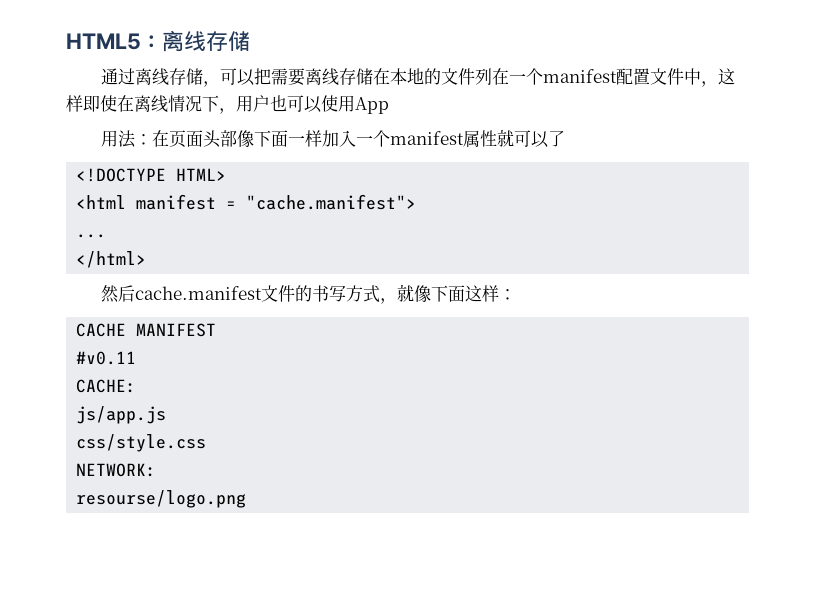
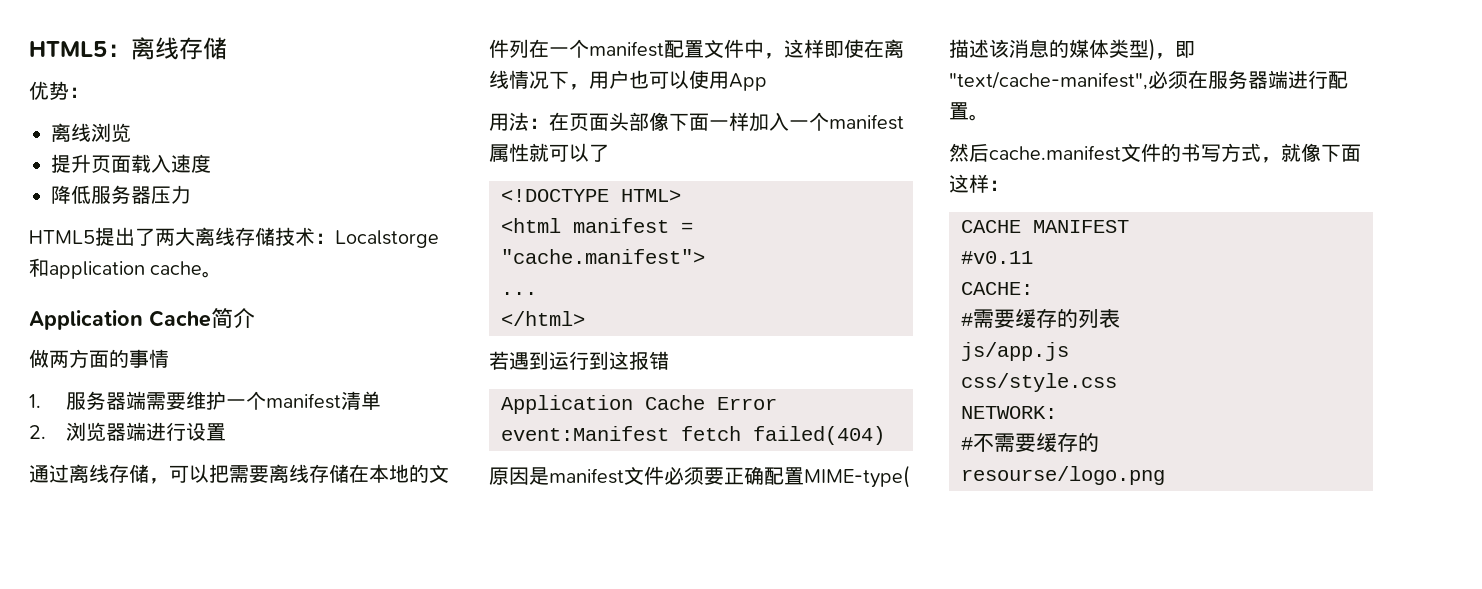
(250, 41) none -> [29,81,89,100] [51,123,131,142] [51,154,211,173] [51,185,191,204] [29,227,439,248] [29,258,223,279] [29,308,255,330] [29,349,169,368] [29,391,382,410] [29,422,227,441] // 优势： // 离线浏览 // 提升页面载入速度 // 降低服务器压力 // HTML5提出了两大离线存储技术：Localstorge和application cache。 // Application Cache简介 // 做两方面的事情 // 1.服务器端需要维护一个manifest清单 // 2.浏览器端进行设置
(147, 259) none -> [489,351,669,370] [501,395,777,414] [501,426,885,445] [489,465,909,488] [949,38,1195,61] [949,70,1348,90] [949,102,989,121] // 若遇到运行到这报错 // Application Cache Error event:Manifest fetch failed(404) // 原因是manifest文件必须要正确配置MIME-type(描述该消息的媒体类型)，即"text/cache-manifest",必须在服务器端进行配置。
(137, 386) none -> [961,308,1120,328] // #需要缓存的列表
(157, 470) none -> [961,432,1099,452] // #不需要缓存的

